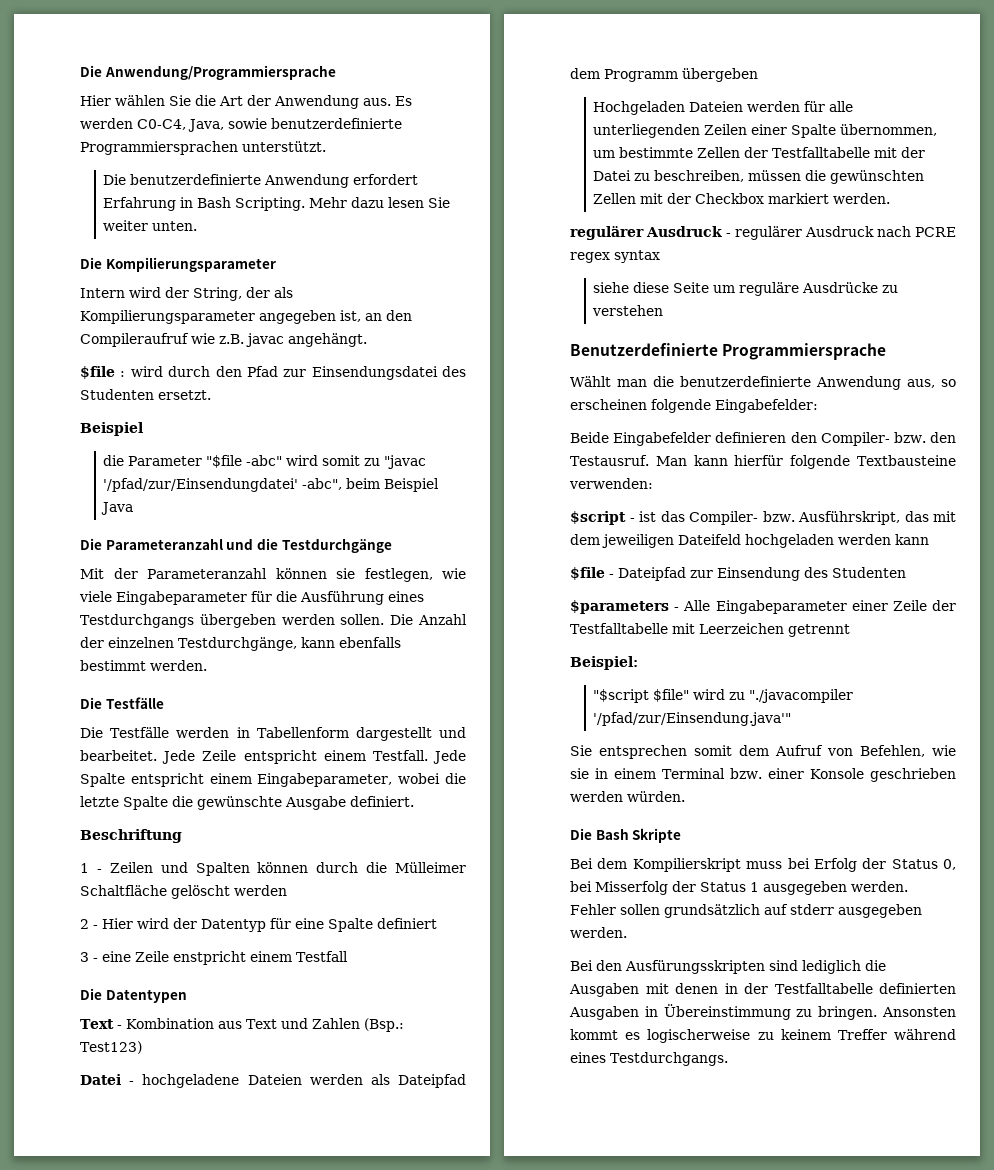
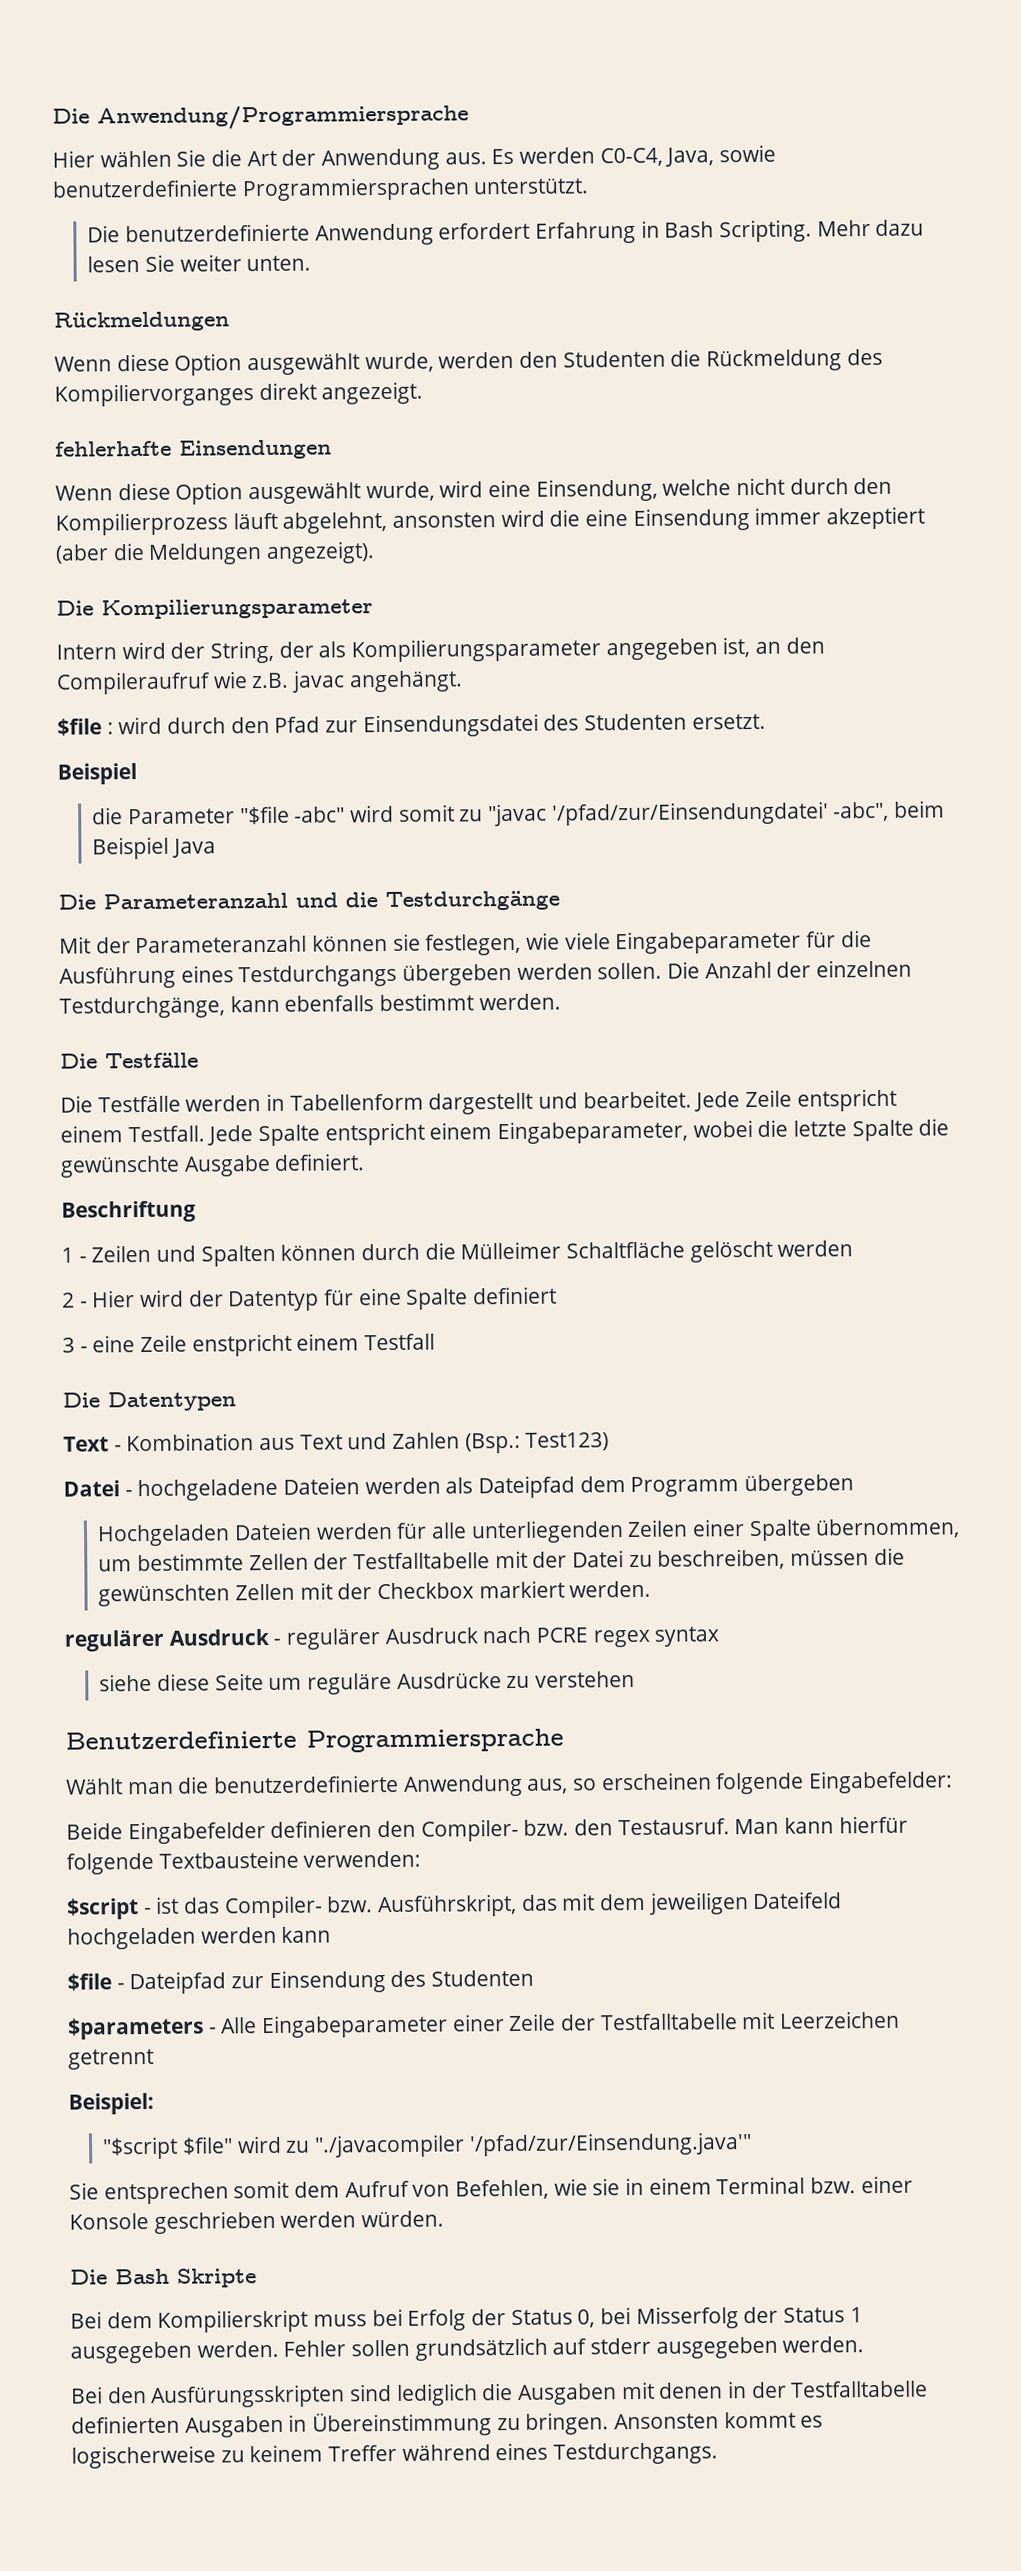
(198, 226) none -> [54,311,230,332] [54,348,883,376] [54,381,424,407] [55,439,332,460] [55,477,893,505] [55,506,926,536] [55,541,376,565] // Rückmeldungen // Wenn diese Option ausgewählt wurde, werden den Studenten die Rückmeldung des Kompiliervorganges direkt angezeigt. // fehlerhafte Einsendungen // Wenn diese Option ausgewählt wurde, wird eine Einsendung, welche nicht durch den Kompilierprozess läuft abgelehnt, ansonsten wird die eine Einsendung immer akzeptiert (aber die Meldungen angezeigt).

